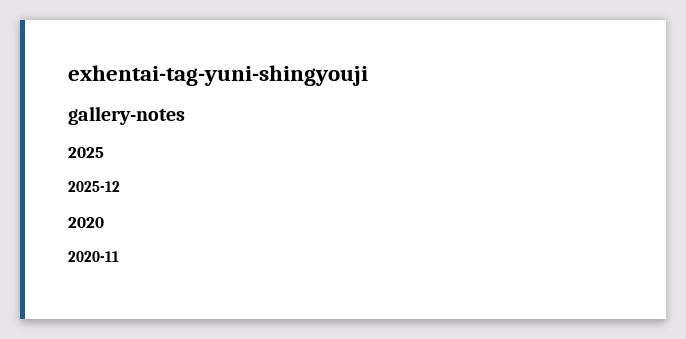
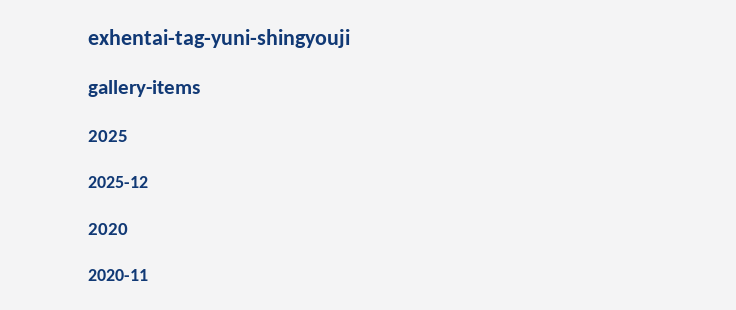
[68,106,185,125] gallery-notes -> [88,80,200,97] gallery-items

